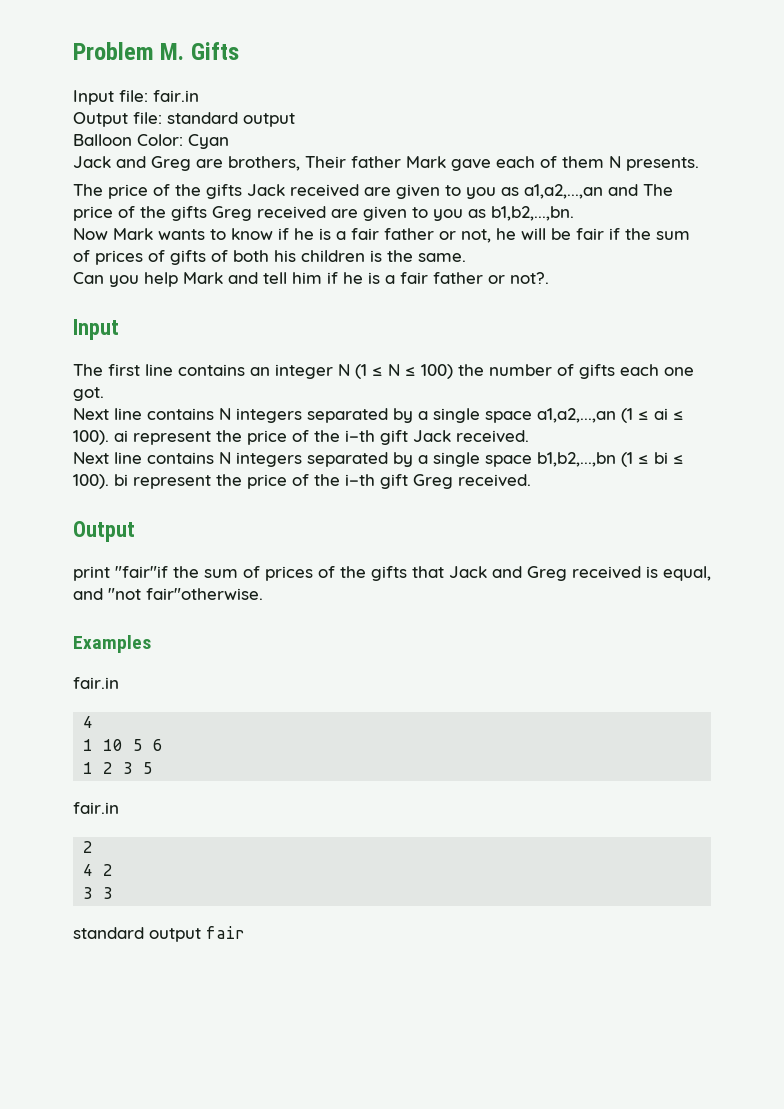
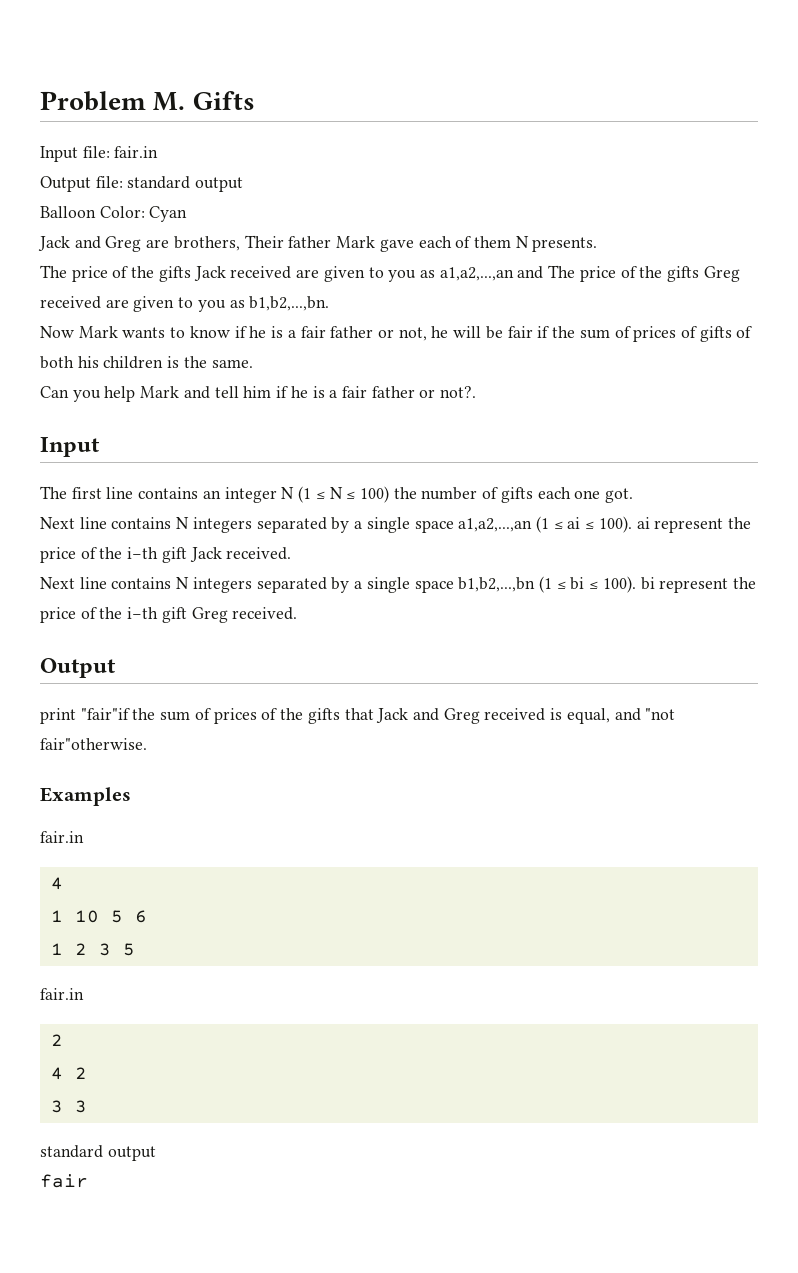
(201, 935) none -> (156, 1153) //

